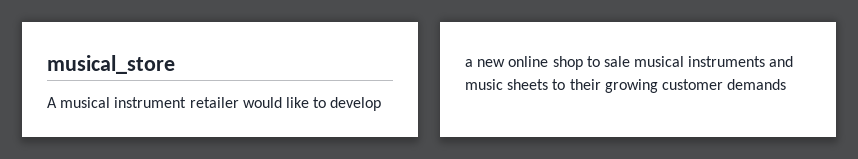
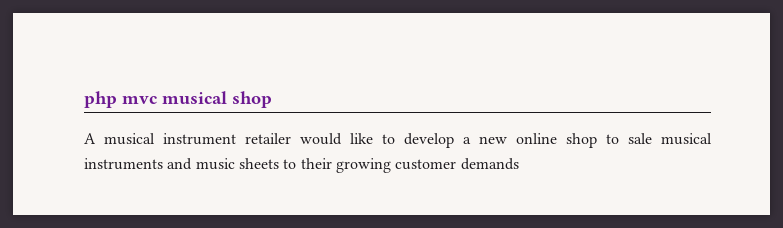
[47,55,175,74] musical_store -> [84,91,272,108] php mvc musical shop

